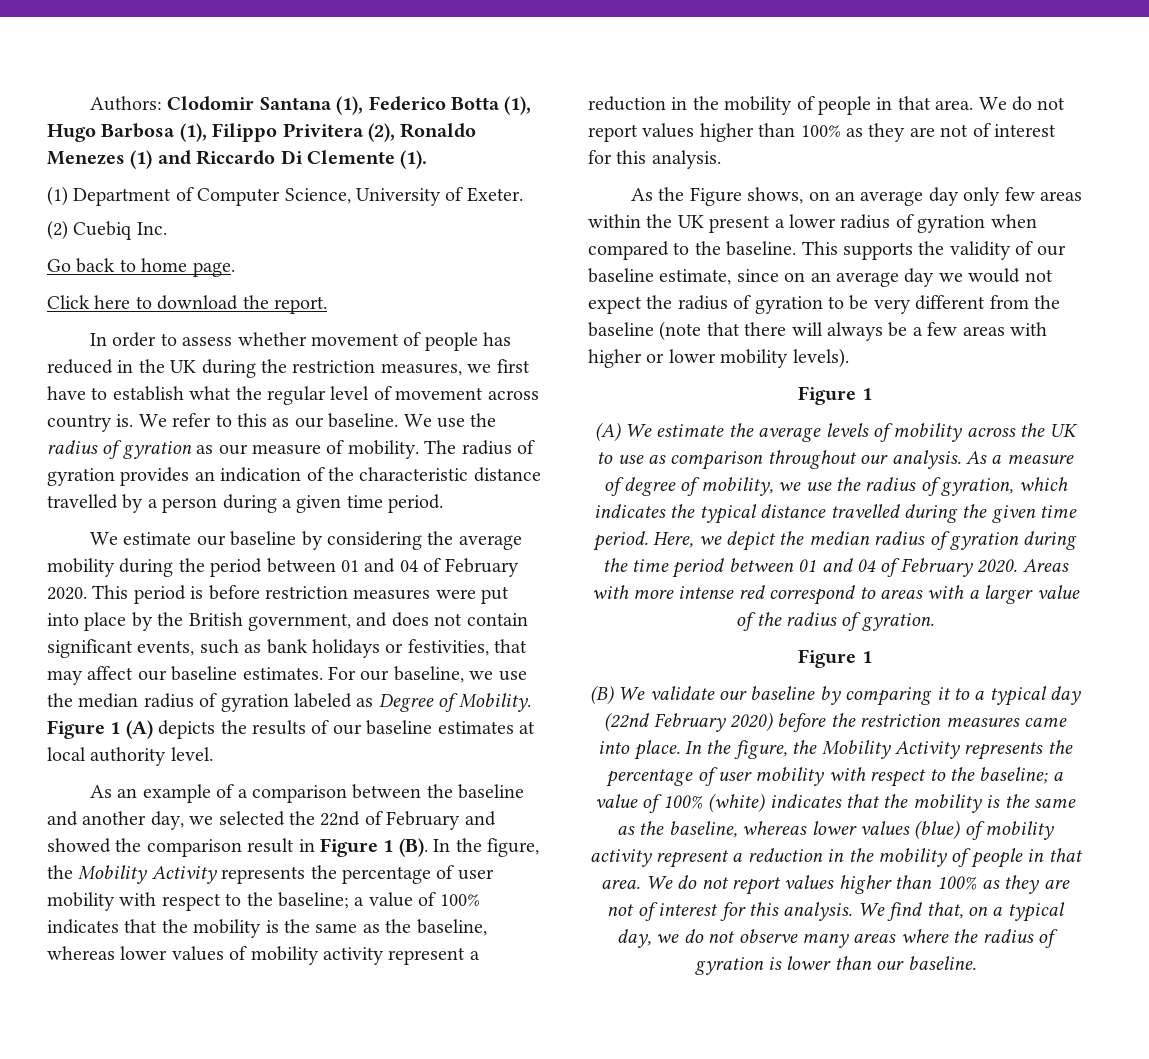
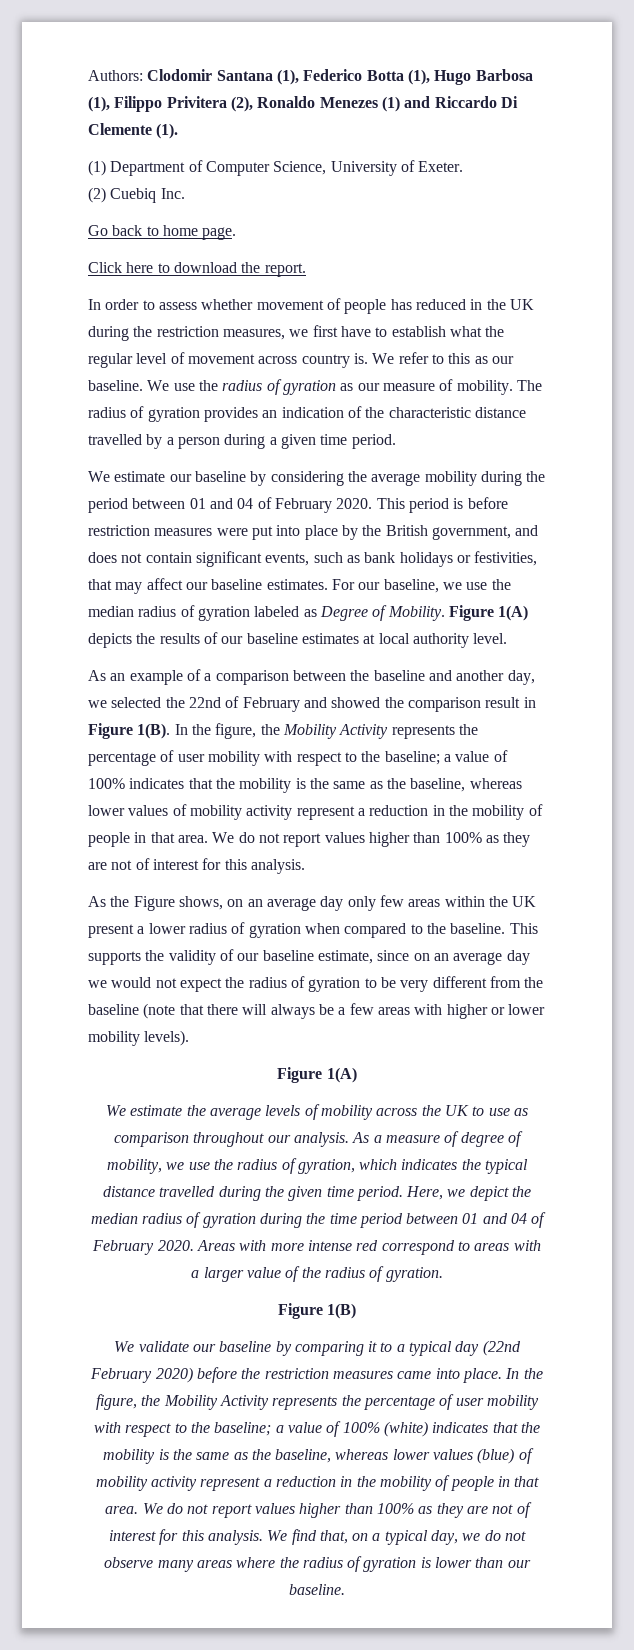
[110,720,153,739] 1 (A) -> [498,605,529,621] 1(A)
[383,838,428,857] 1 (B). -> [137,723,171,739] 1(B).
[861,388,872,400] [594,422,621,442] 1 // (A) -> [326,1067,357,1083] 1(A) //
[861,651,872,663] [589,685,614,705] 1 // (B) -> [327,1303,357,1319] 1(B) //

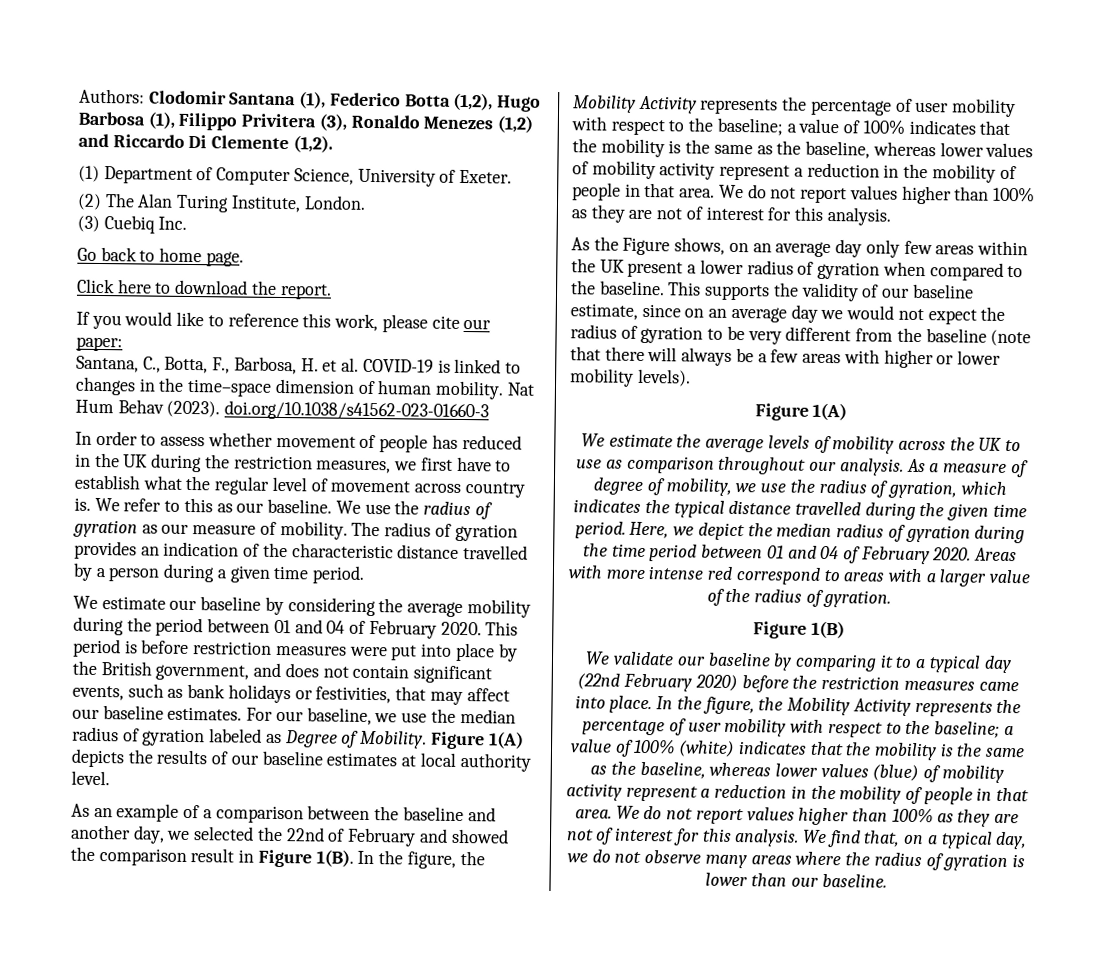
[407,69,430,85] (1), -> [453,92,494,111] (1,2),
[230,96,253,112] (2), -> [318,113,347,131] (3),
[381,96,400,112] (1) -> [497,115,534,133] (1,2)
[156,123,179,139] (1). -> [292,135,333,153] (1,2).
(106, 195) none -> [104,193,366,213] [77,215,100,232] The Alan Turing Institute, London. // (3)
(306, 270) none -> [76,311,492,333] [76,336,123,352] [76,355,521,375] [75,376,535,400] [75,399,490,422] // If you would like to reference this work, please cite our paper: // Santana, C., Botta, F., Barbosa, H. et al. COVID-19 is linked to changes in the time–space dimension of human mobility. Nat Hum Behav (2023). doi.org/10.1038/s41562-023-01660-3

